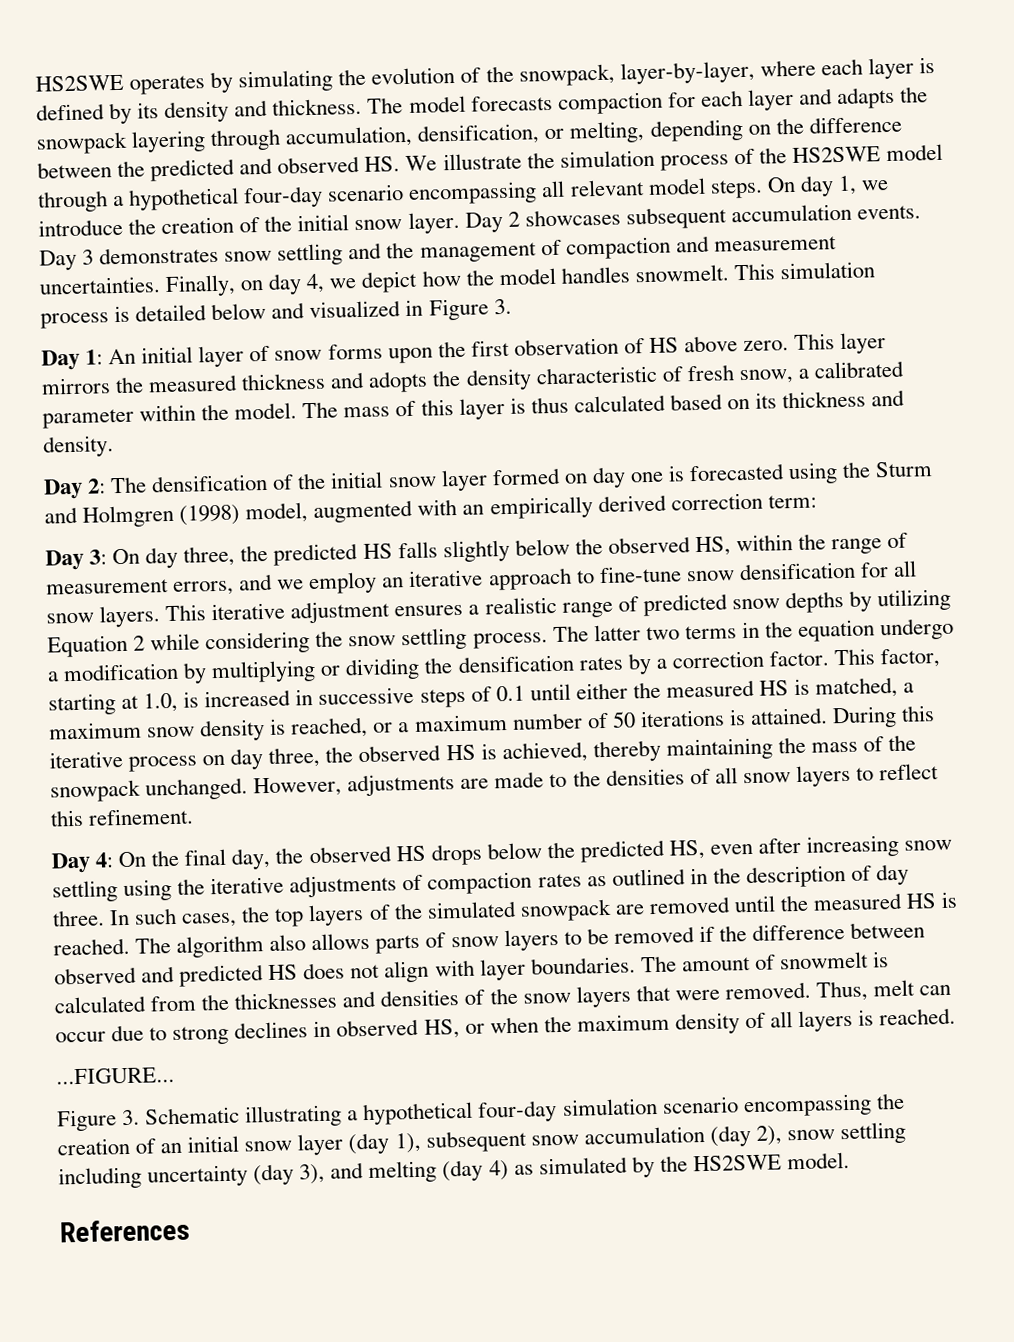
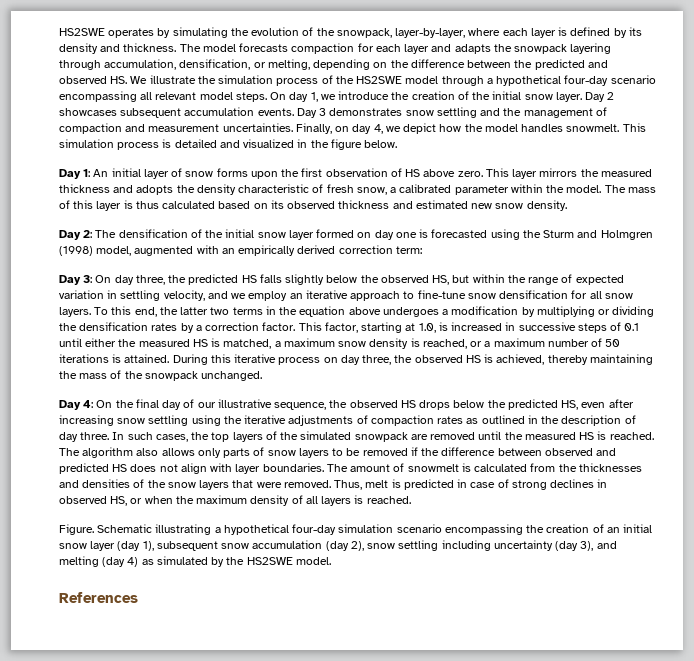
[211,302,267,321] below -> (217, 143) none
[428,298,512,321] Figure 3. -> [310,139,398,150] the figure below.
[782,389,906,409] thickness and -> [287,200,524,209] observed thickness and estimated new snow
(731, 546) none -> [452,275,470,283] but
[46,579,235,596] measurement errors, -> [575,275,624,285] [59,290,205,301] expected variation in settling velocity,
[165,588,952,624] [47,625,589,658] This iterative adjustment ensures a realistic range of predicted snow depths by utilizing Equation 2 while considering the snow settling process. The -> [94,306,178,317] To this end, the
[880,617,955,641] undergo -> [348,307,439,317] above undergoes
[253,763,940,798] [50,807,195,827] However, adjustments are made to the densities of all snow layers to reflect this refinement. -> (263, 376) none
[231,847,272,870] day, -> [162,399,327,410] day of our illustrative sequence,
(371, 941) none -> [197,448,221,458] only
[919,984,952,996] [55,1024,168,1043] can occur due to -> [391,479,509,490] is predicted in case of
[56,1066,175,1085] [57,1109,141,1132] ...FIGURE... // Figure 3. -> [59,524,94,535] Figure.

